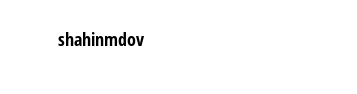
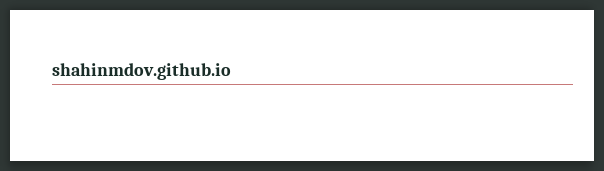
[58,32,145,46] shahinmdov -> [52,63,231,80] shahinmdov.github.io

